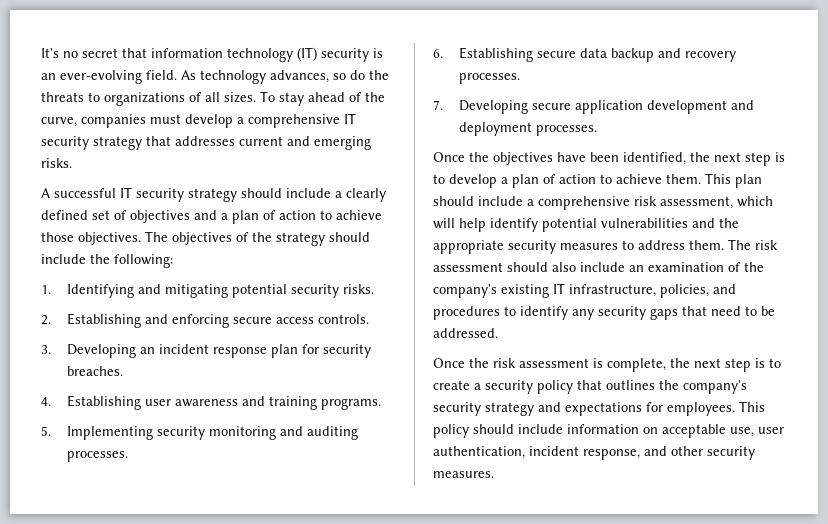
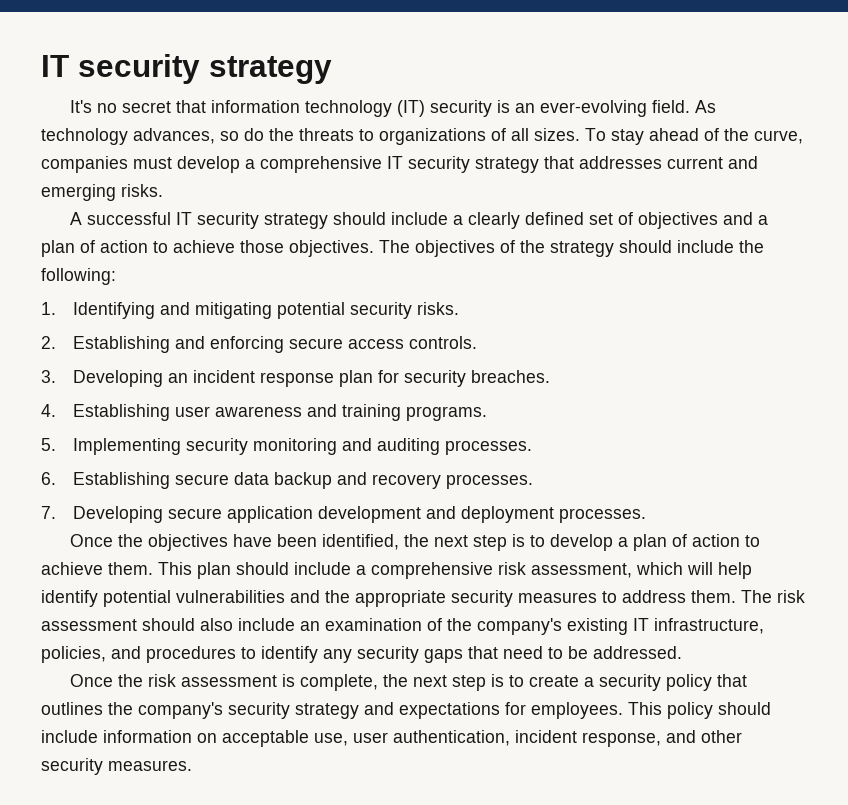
(41, 53) none -> [41,54,332,84] IT security strategy //

